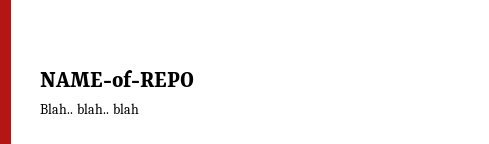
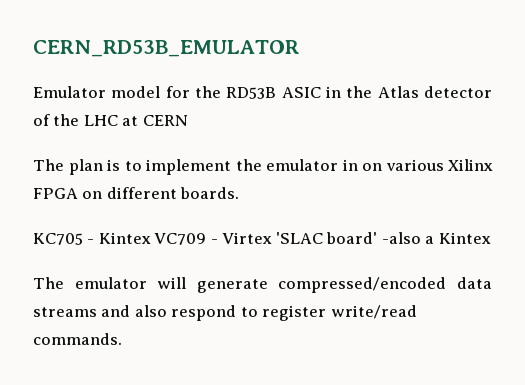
[40,70,194,87] [40,103,139,114] NAME-of-REPO // Blah.. blah.. blah -> [33,40,299,57] [33,86,492,99] [33,114,188,126] [33,159,493,175] [33,187,240,199] [33,232,491,245] [33,277,492,293] [33,305,417,321] [33,333,122,345] CERN_RD53B_EMULATOR // Emulator model for the RD53B ASIC in the Atlas detector of the LHC at CERN // The plan is to implement the emulator in on various Xilinx FPGA on different boards. // KC705 - Kintex VC709 - Virtex 'SLAC board' -also a Kintex // The emulator will generate compressed/encoded data streams and also respond to register write/read commands.

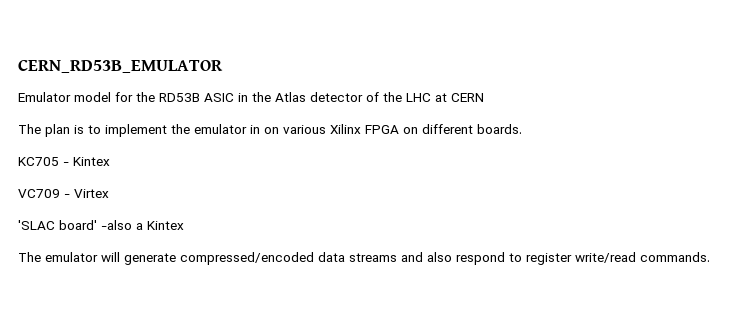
(151, 238) none -> (110, 161) //
(273, 238) none -> (109, 193) //

